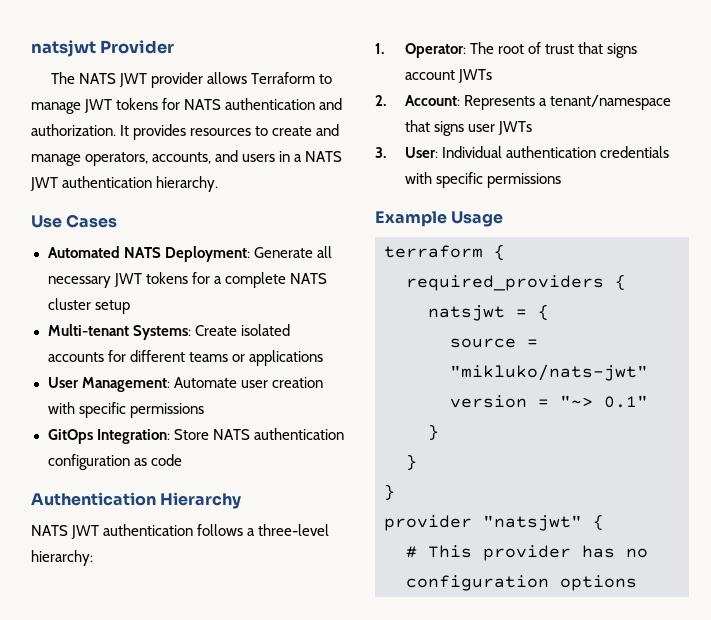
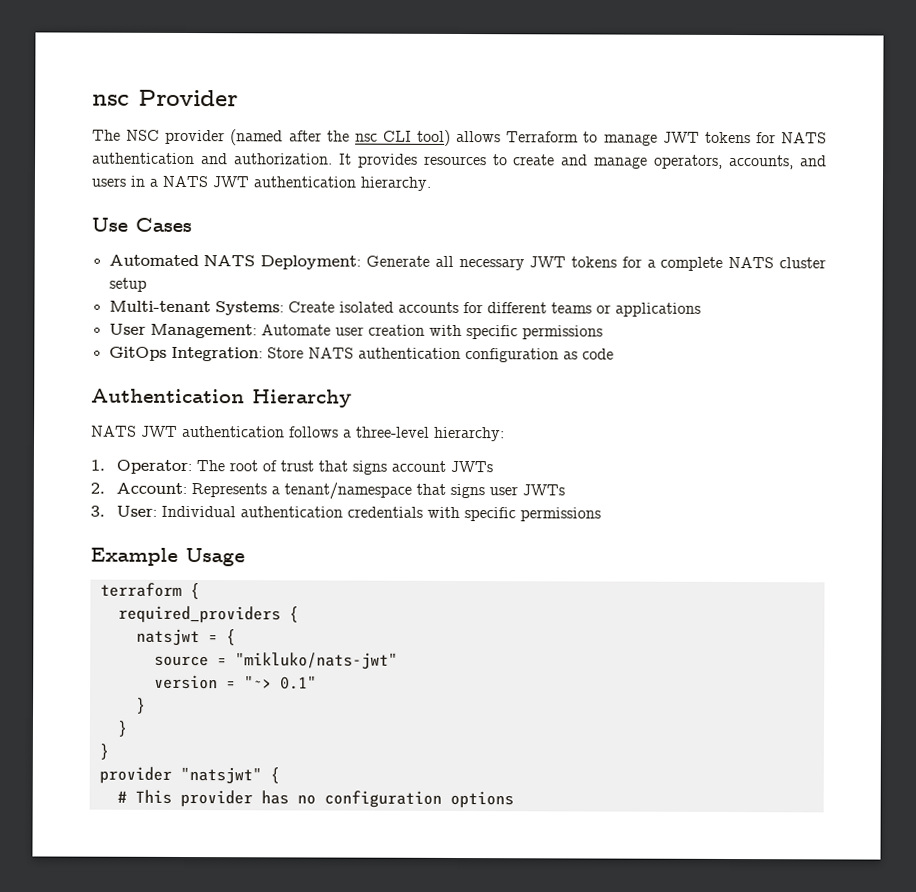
[31,40,96,57] natsjwt -> [92,94,130,106] nsc
[78,72,203,88] NATS JWT provider -> [126,129,451,146] NSC provider (named after the nsc CLI tool)

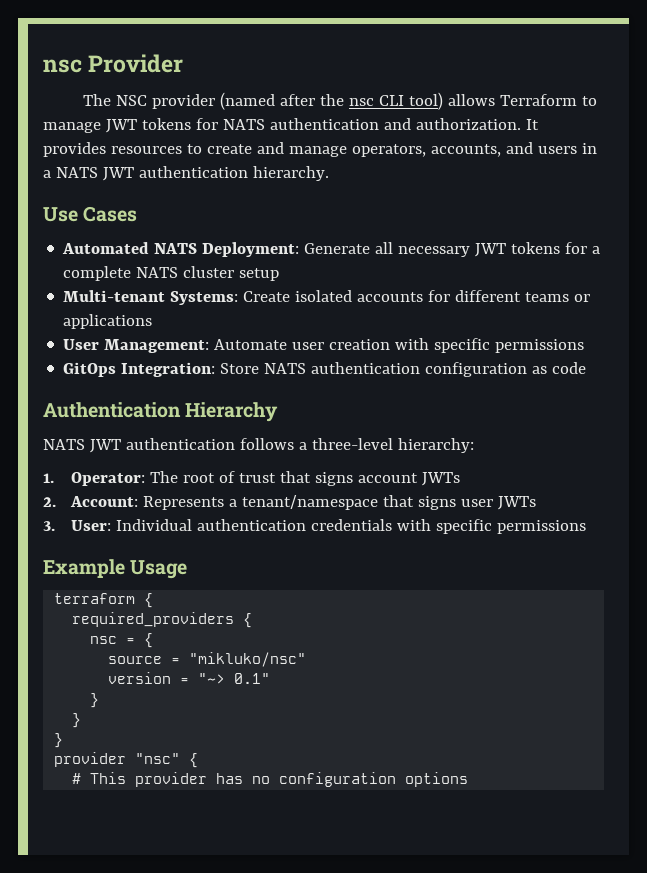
[135,628,200,647] natsjwt -> [90,636,118,644] nsc
[234,652,398,670] "mikluko/nats-jwt" -> [189,652,307,667] "mikluko/nsc"
[179,766,262,785] "natsjwt" -> [135,753,181,764] "nsc"

